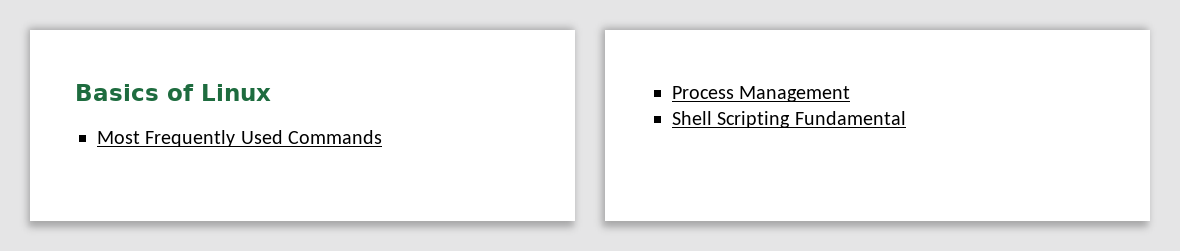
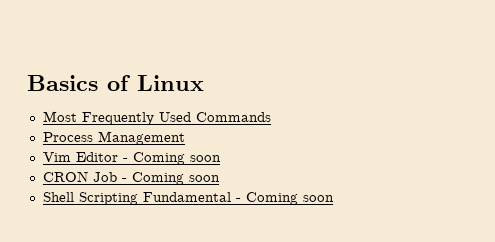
(851, 94) none -> [42,152,221,165] [42,171,220,185] // Vim Editor - Coming soon // CRON Job - Coming soon
(906, 118) none -> [235,192,334,205] - Coming soon

